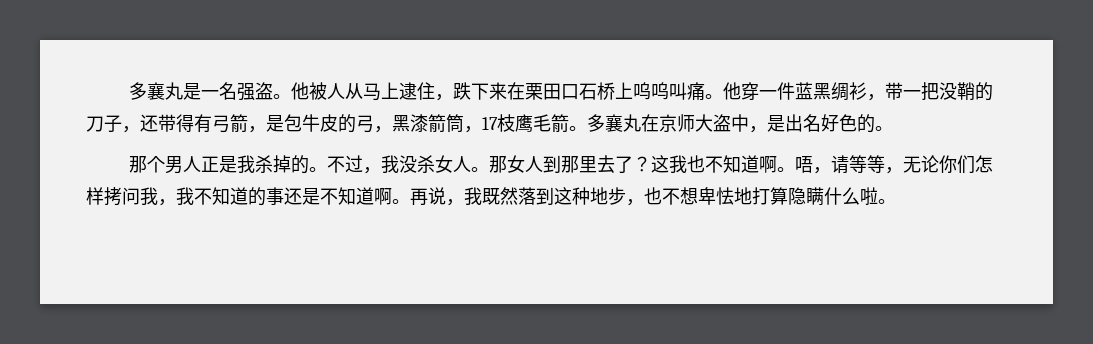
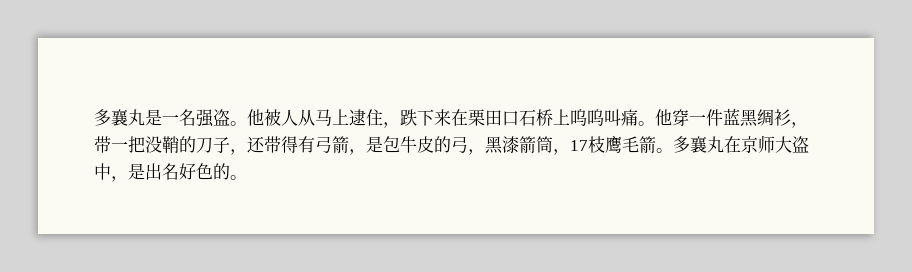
[128,155,993,174] [86,187,896,206] // 那个男人正是我杀掉的。不过，我没杀女人。那女人到那里去了？这我也不知道啊。唔，请等等，无论你们怎样拷问我，我不知道的事还是不知道啊。再说，我既然落到这种地步，也不想卑怯地打算隐瞒什么啦。 -> (247, 177) none

